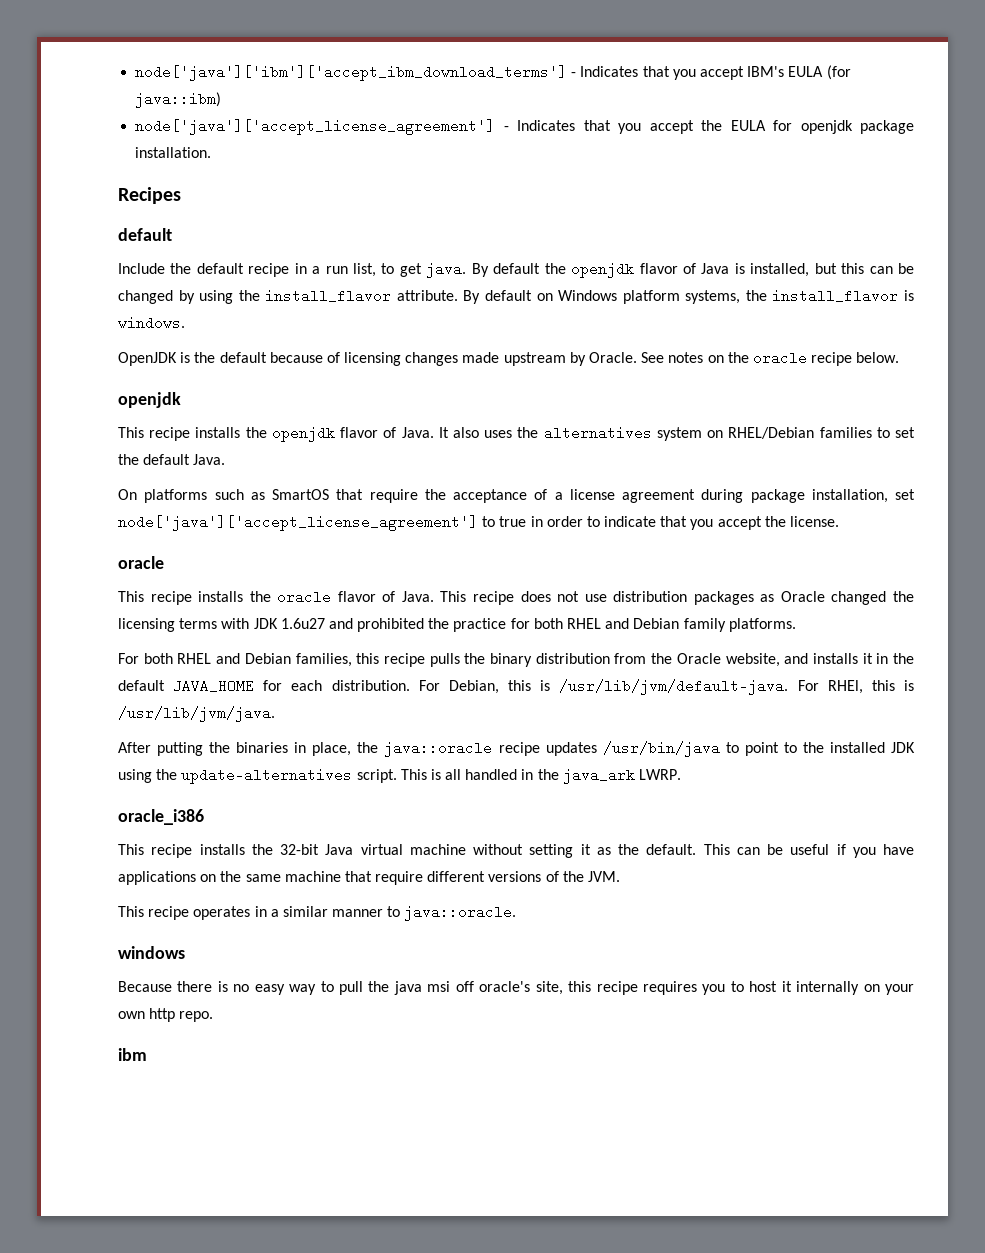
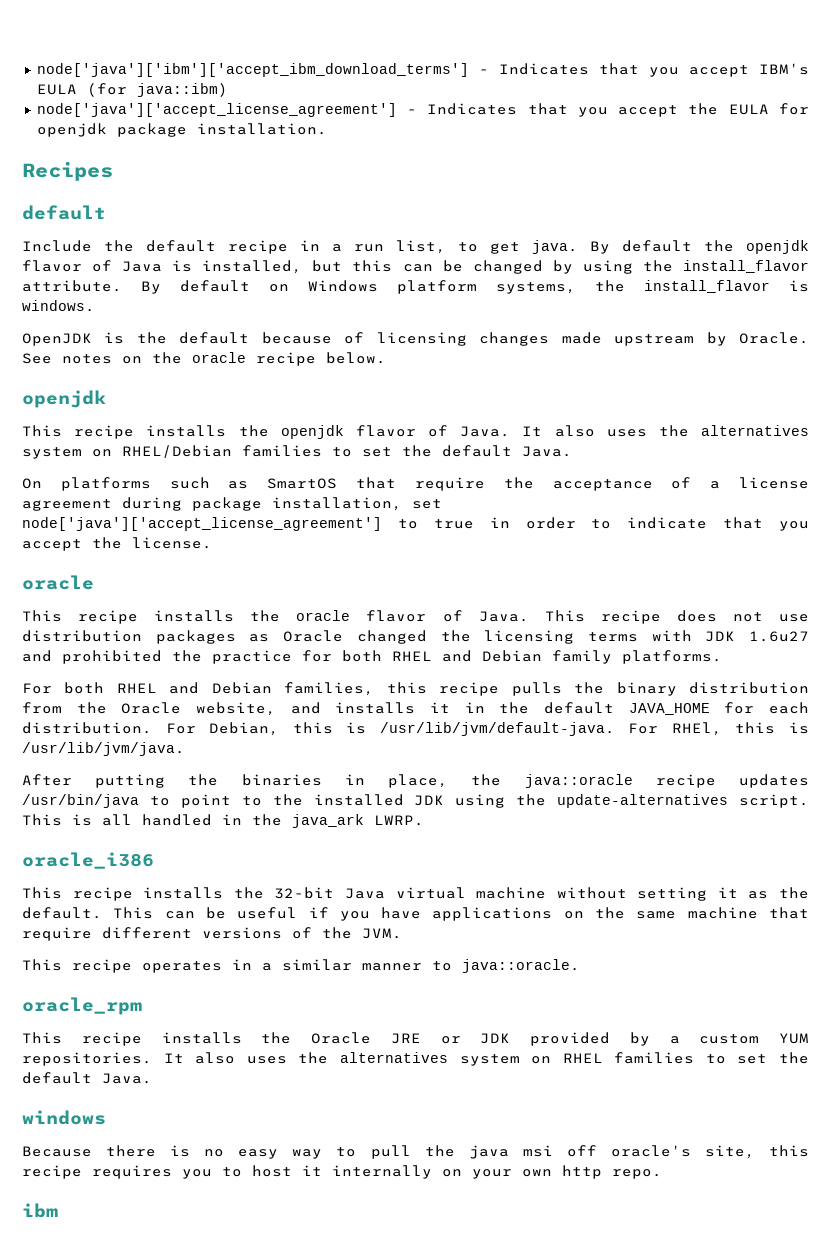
(517, 913) none -> [22,997,142,1015] [22,1032,809,1046] [22,1052,810,1066] [22,1072,152,1084] // oracle_rpm // This recipe installs the Oracle JRE or JDK provided by a custom YUM repositories. It also uses the alternatives system on RHEL families to set the default Java.

